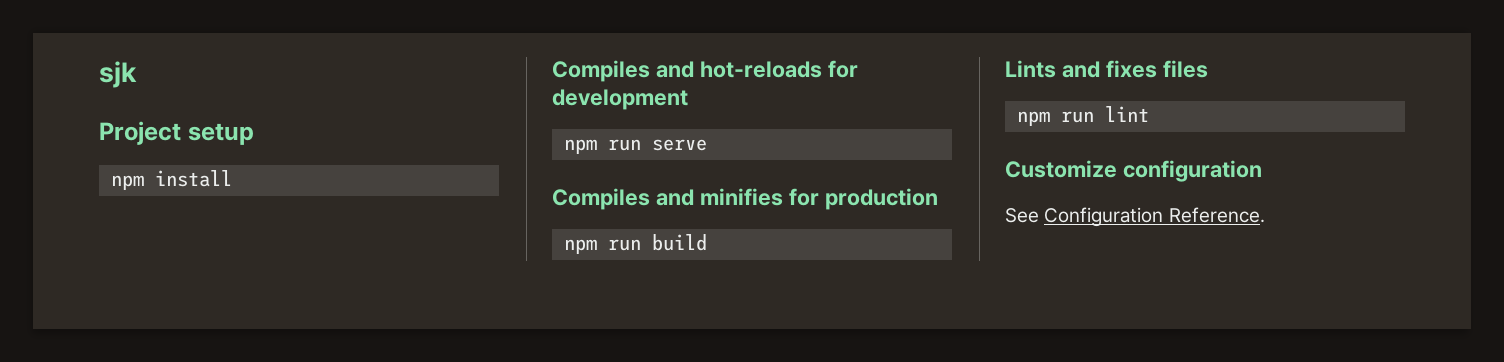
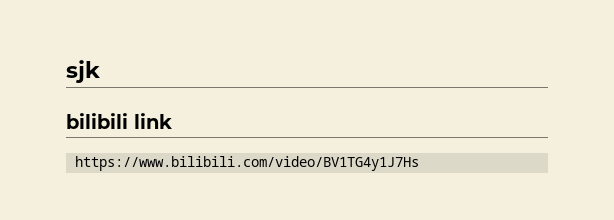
[99,121,254,145] [110,170,232,190] [552,60,858,82] [552,89,688,110] [563,139,707,154] [552,188,938,210] [563,234,707,254] [1005,60,1208,78] [1016,106,1149,126] [1005,160,1262,182] [1005,207,1265,227] Project setup // npm install // Compiles and hot-reloads for development // npm run serve // Compiles and minifies for production // npm run build // Lints and fixes files // npm run lint // Customize configuration // See Configuration Reference. -> [66,113,172,129] [74,156,419,171] bilibili link // https://www.bilibili.com/video/BV1TG4y1J7Hs

